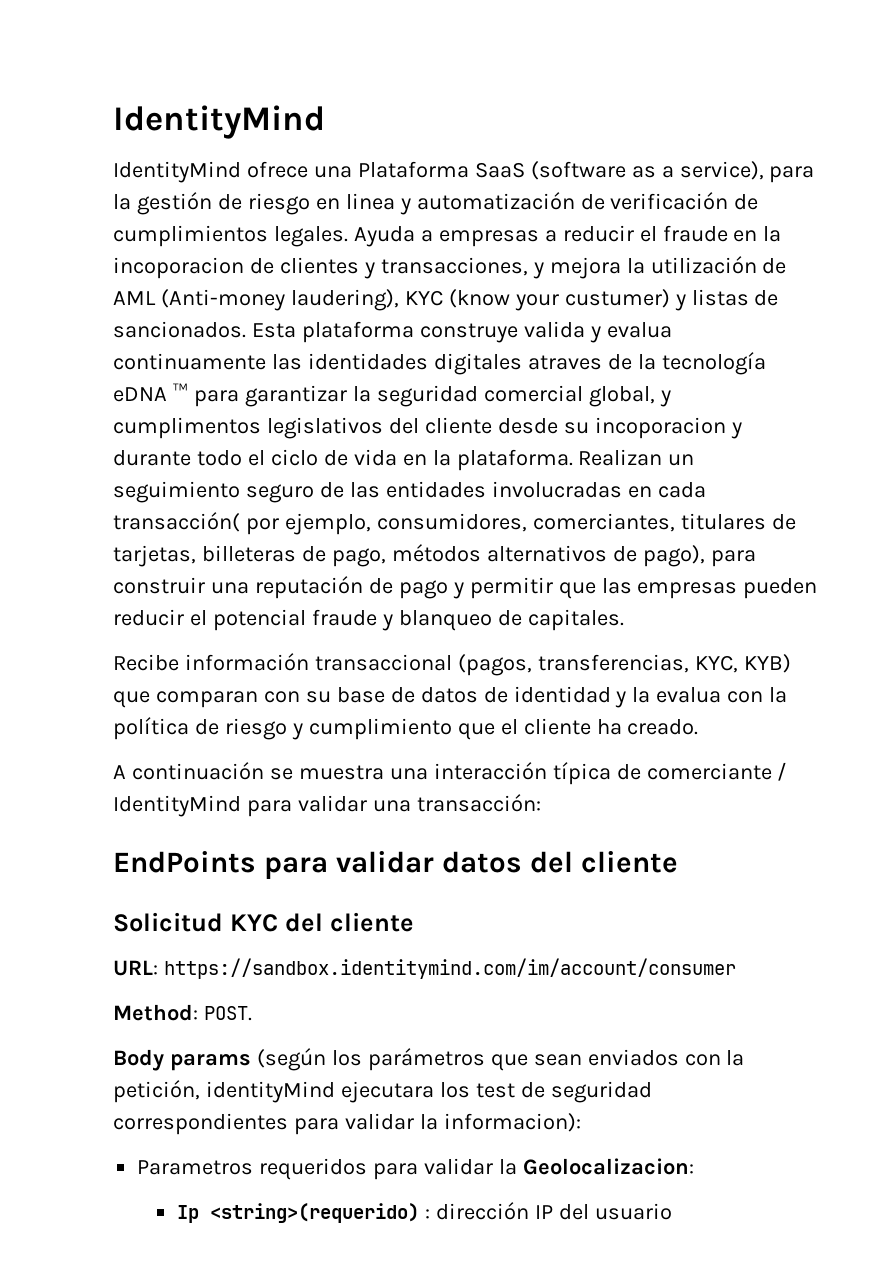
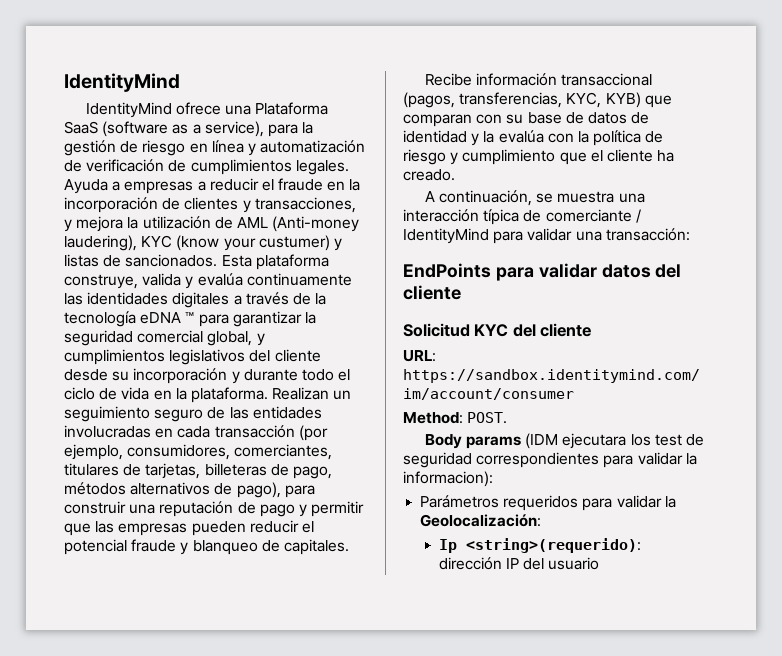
[345,193,395,210] linea -> [211,140,244,153] línea
[113,257,244,279] incoporacion -> [64,197,158,213] incorporación
[419,323,518,343] construye -> [64,274,138,289] construye,
[606,322,672,338] evalua -> [197,273,243,286] evalúa
[527,355,602,370] atraves -> [233,292,289,305] a través
[113,417,261,439] cumplimentos -> [64,349,165,365] cumplimientos
[594,417,726,439] incoporacion -> [133,368,228,384] incorporación
[113,512,279,535] transacción( por -> [214,425,328,441] transacción (por
[656,687,722,703] evalua -> [498,130,544,143] evalúa
[131,762,264,780] continuación -> [439,190,533,206] continuación,
[256,1048,745,1071] [113,1080,335,1103] (según los parámetros que sean enviados con la petición, identityMind -> [525,433,559,449] (IDM
[137,1160,254,1175] Parametros -> [420,495,500,508] Parámetros
[522,1158,694,1175] Geolocalizacion: -> [420,514,542,527] Geolocalización:
[210,1203,431,1223] <string>(requerido) : -> [465,538,641,553] <string>(requerido):

